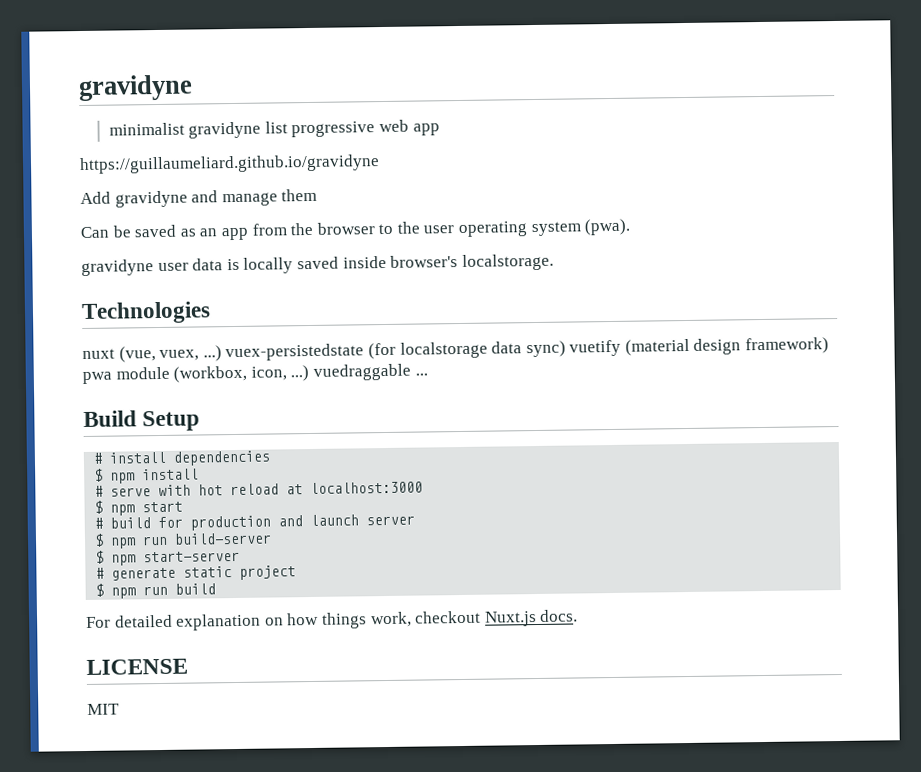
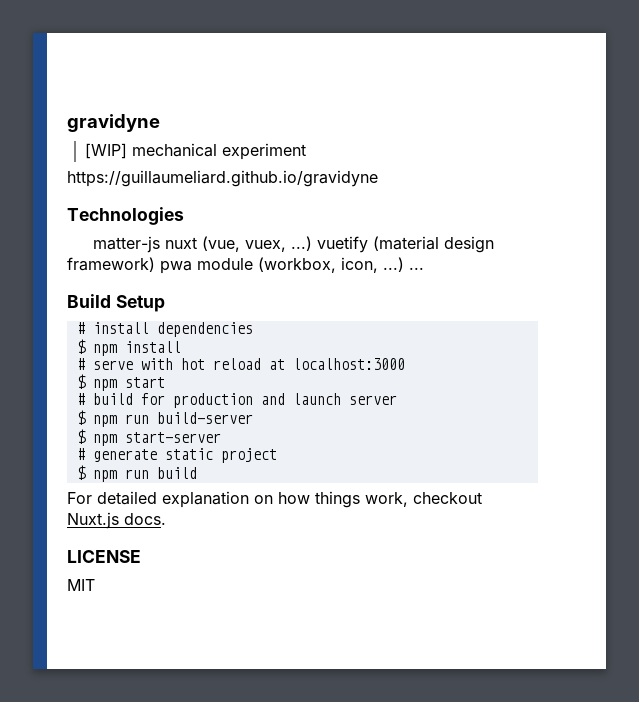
[108,119,440,139] [79,154,380,175] [80,188,318,208] [80,218,632,241] [81,253,554,277] minimalist gravidyne list progressive web app // https://guillaumeliard.github.io/gravidyne // Add gravidyne and manage them // Can be saved as an app from the browser to the user operating system (pwa). // gravidyne user data is locally saved inside browser's localstorage. -> [84,143,306,160] [67,170,378,187] [WIP] mechanical experiment // https://guillaumeliard.github.io/gravidyne
(211, 313) none -> [92,236,160,253] matter-js
[225,340,566,362] vuex-persistedstate (for localstorage data sync) -> (312, 243) none
[312,363,411,381] vuedraggable -> (404, 264) none

